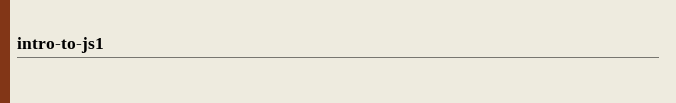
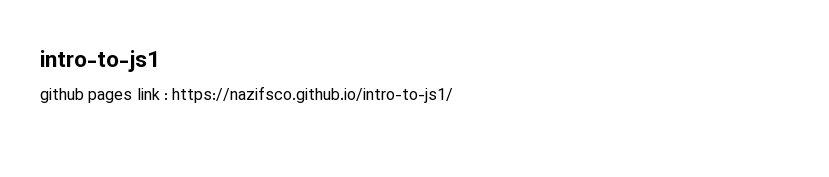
(104, 45) none -> [40,86,454,103] // github pages link : https://nazifsco.github.io/intro-to-js1/

